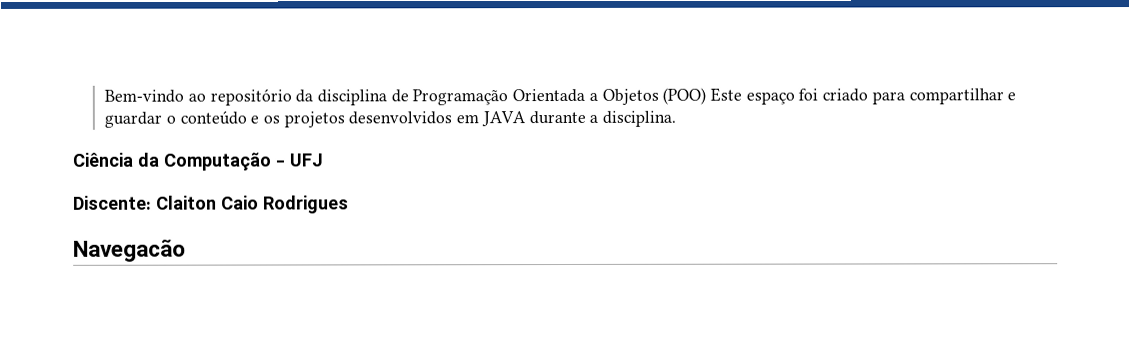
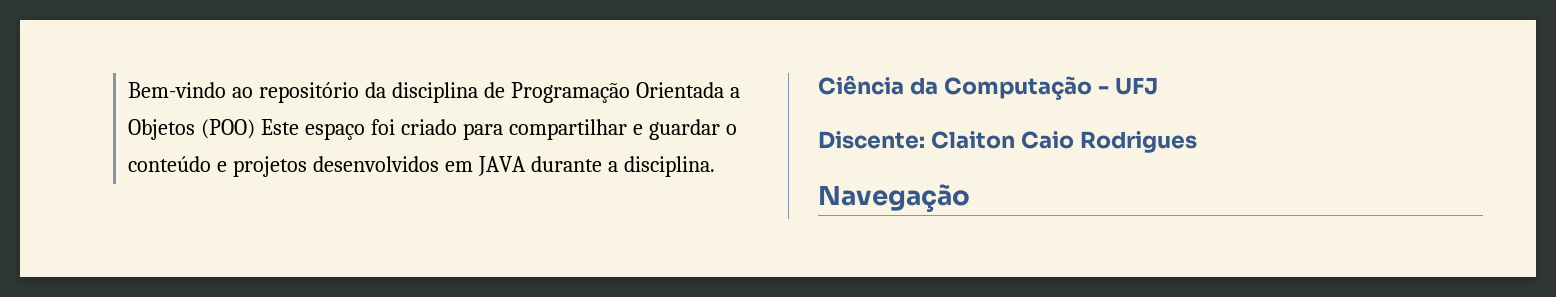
[262,115,280,124] os -> (228, 166) none
[73,238,186,262] Navegacão -> [818,184,970,213] Navegação

